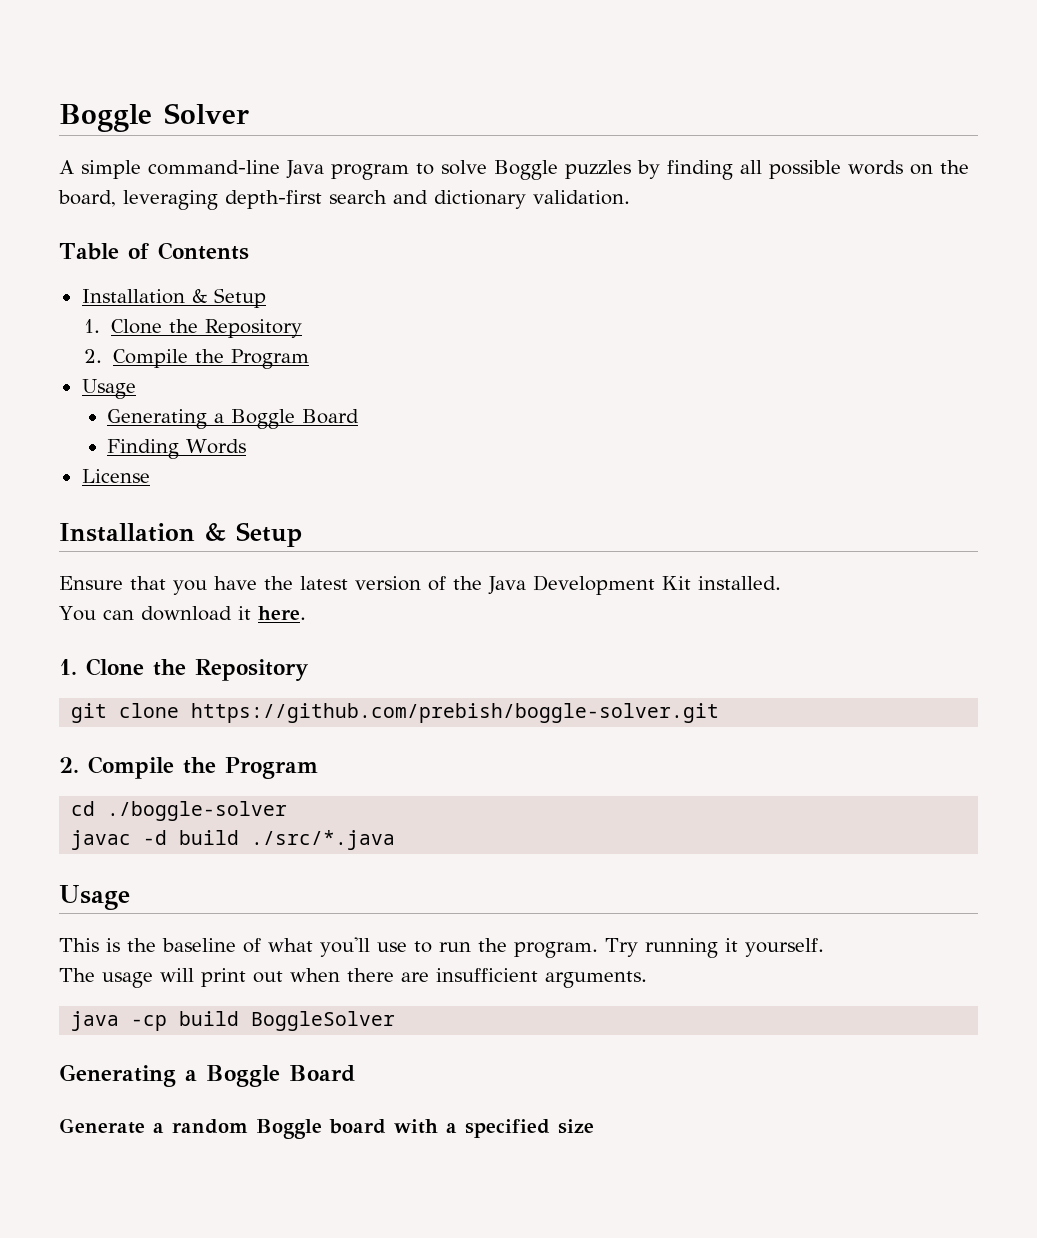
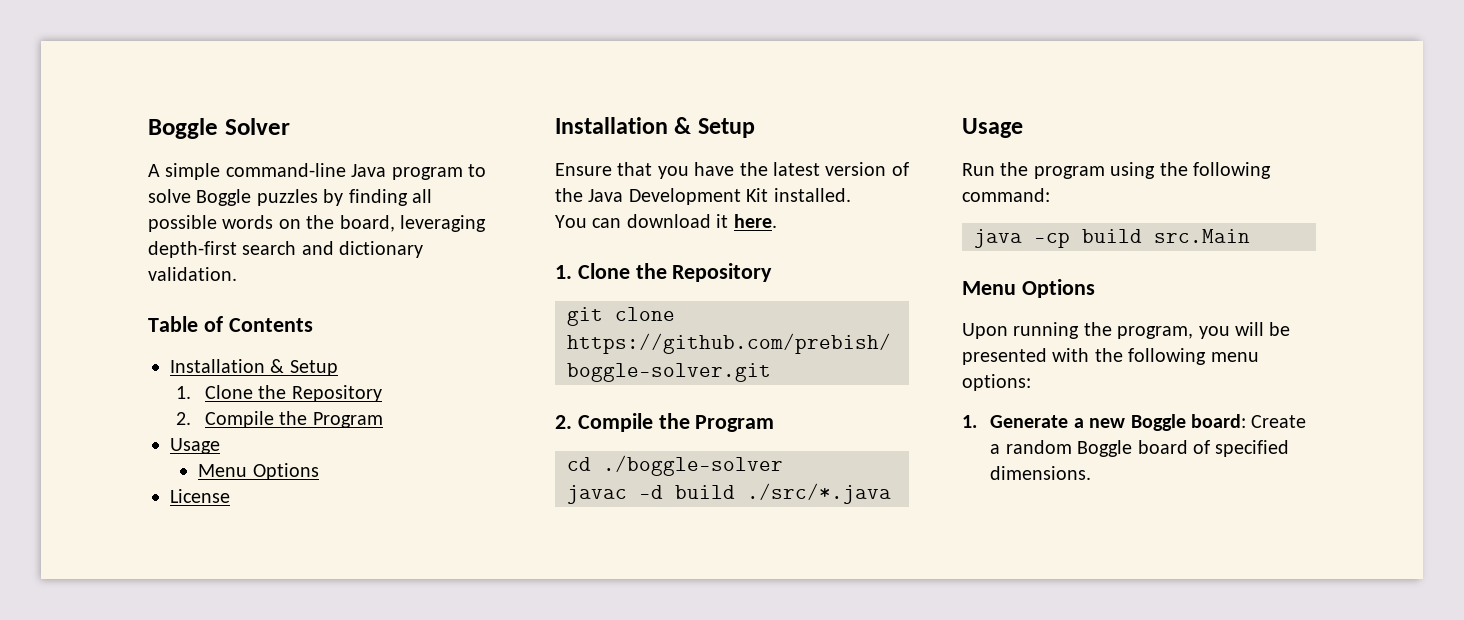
[107,409,360,429] [107,439,247,459] Generating a Boggle Board // Finding Words -> [198,463,319,480] Menu Options
[59,937,824,958] [59,968,647,988] [71,1011,396,1031] [59,1064,355,1087] [59,1118,594,1139] This is the baseline of what you'll use to run the program. Try running it yourself. // The usage will print out when there are insufficient arguments. // java -cp build BoggleSolver // Generating a Boggle Board // Generate a random Boggle board with a specified size -> [962,162,1271,179] [962,188,1050,202] [974,229,1250,248] [962,279,1095,298] [962,322,1291,339] [962,348,1259,365] [962,374,1031,391] [962,414,1307,431] [990,440,1290,457] [990,466,1092,480] Run the program using the following command: // java -cp build src.Main // Menu Options // Upon running the program, you will be presented with the following menu options: // 1. Generate a new Boggle board: Create a random Boggle board of specified dimensions.

